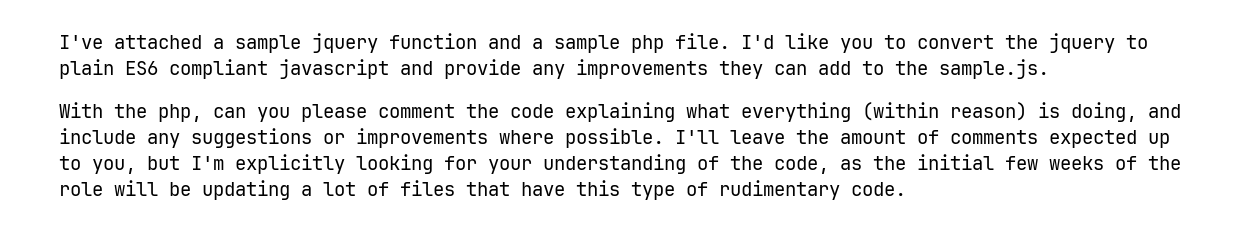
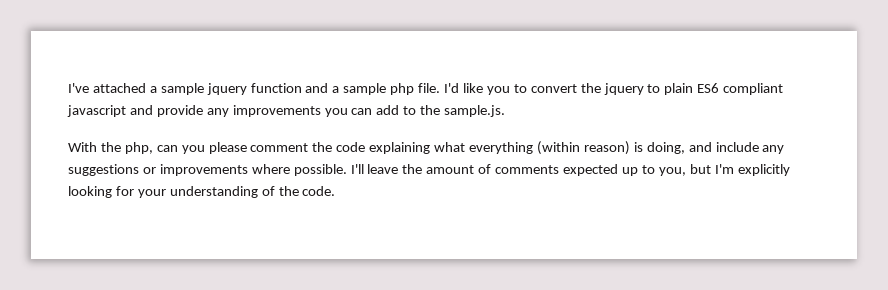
[719,61,763,79] they -> [324,108,348,117] you
[774,154,1181,174] [59,180,840,200] code, as the initial few weeks of the role will be updating a lot of files that have this type of rudimentary -> (299, 191) none

